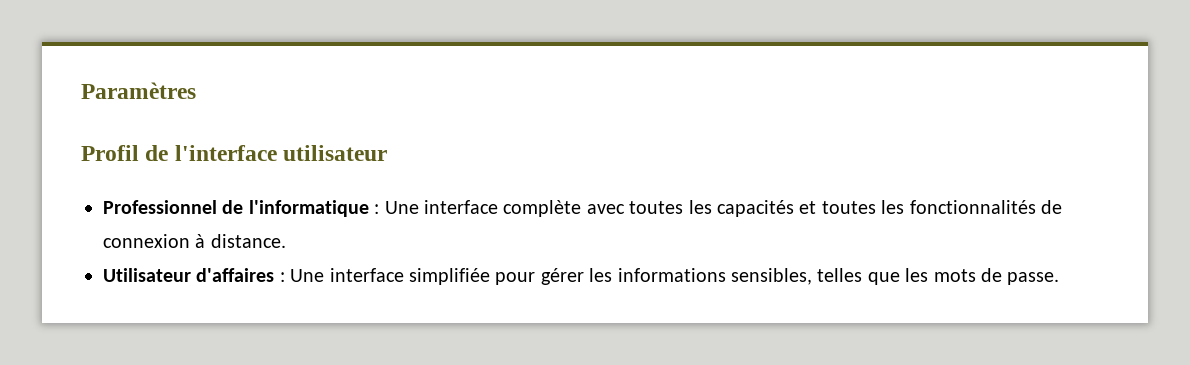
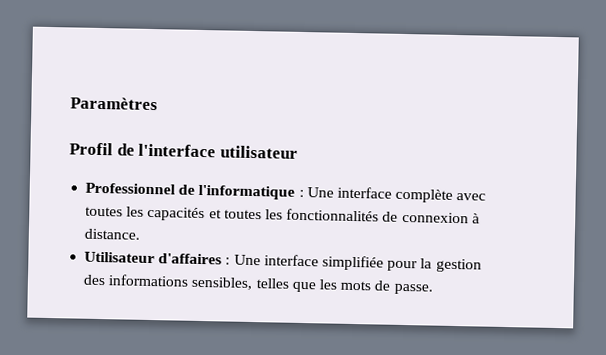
[540,268,613,285] gérer les -> [420,258,482,273] [83,274,107,286] la gestion des

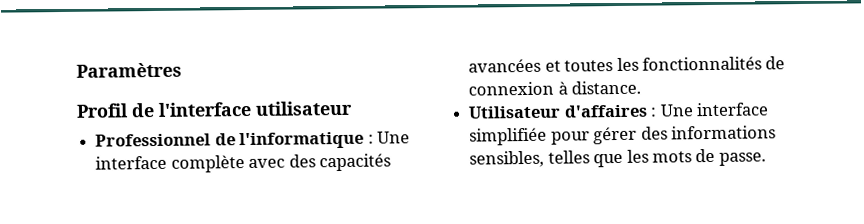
[85,206,206,222] toutes les capacités -> [288,153,391,172] [468,58,542,73] des capacités avancées
[420,258,482,273] la gestion -> [593,126,638,145] gérer

